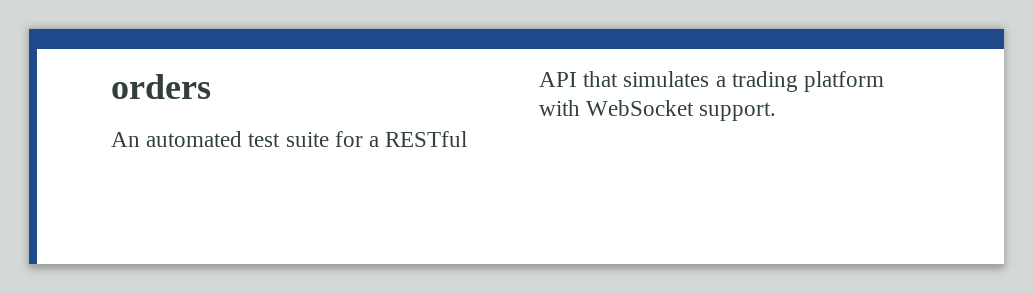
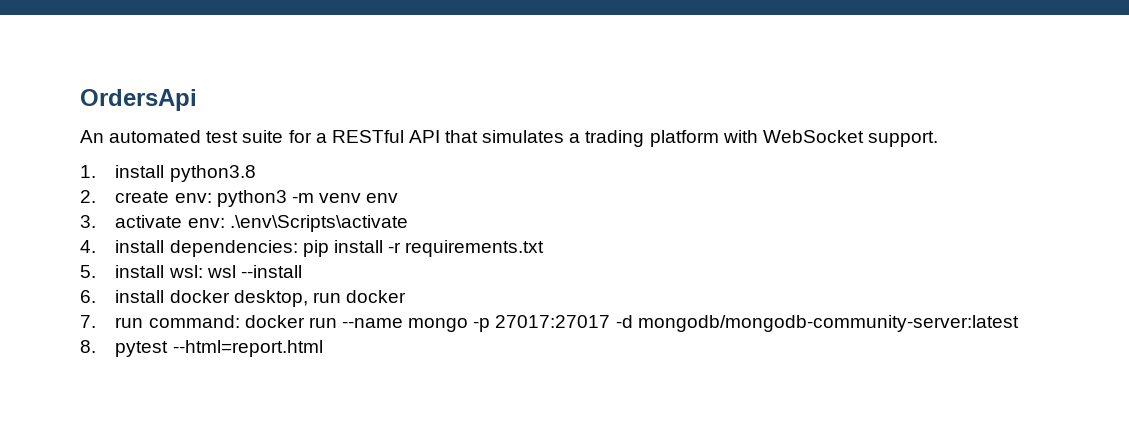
[111,74,211,99] orders -> [80,89,197,111] OrdersApi
(777, 111) none -> [80,165,256,182] [80,190,399,207] [80,215,408,232] [80,240,545,257] [80,265,302,278] [80,290,406,307] [80,315,1019,332] [80,340,323,357] // 1. install python3.8 // 2. create env: python3 -m venv env // 3. activate env: .\env\Scripts\activate // 4. install dependencies: pip install -r requirements.txt // 5. install wsl: wsl --install // 6. install docker desktop, run docker // 7. run command: docker run --name mongo -p 27017:27017 -d mongodb/mongodb-community-server:latest // 8. pytest --html=report.html

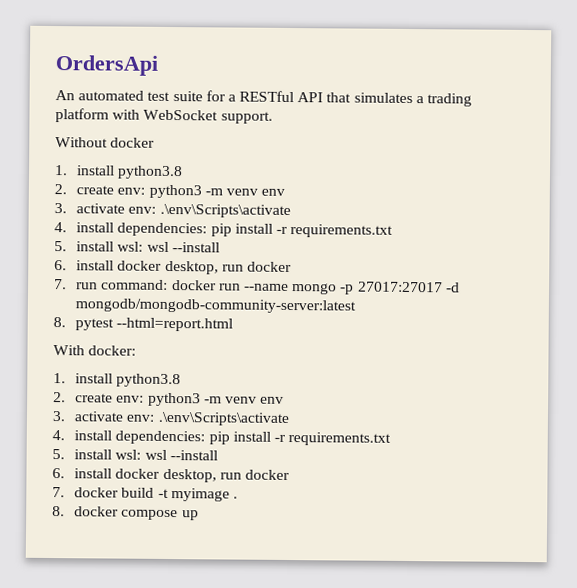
(938, 139) none -> [55,137,156,148] // Without docker
(323, 348) none -> [53,345,137,356] [53,373,182,388] [53,392,285,407] [52,411,290,427] [52,430,392,446] [52,449,218,461] [52,468,291,483] [52,487,239,502] [52,506,199,521] // With docker: // 1. install python3.8 // 2. create env: python3 -m venv env // 3. activate env: .\env\Scripts\activate // 4. install dependencies: pip install -r requirements.txt // 5. install wsl: wsl --install // 6. install docker desktop, run docker // 7. docker build -t myimage . // 8. docker compose up

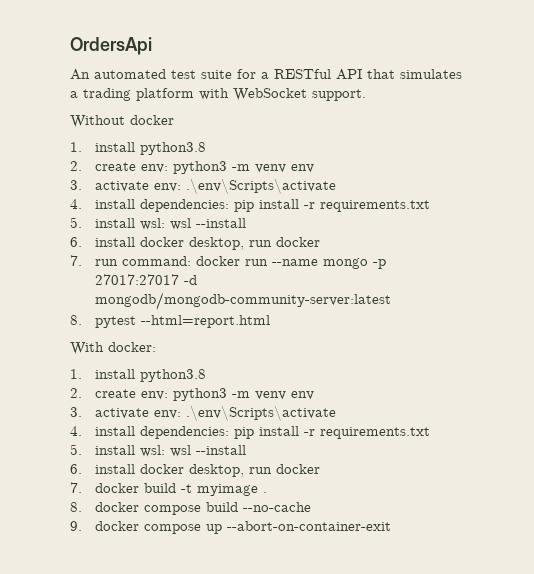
[181,510,199,521] up -> [205,502,311,512] [70,521,391,534] build --no-cache // 9. docker compose up --abort-on-container-exit

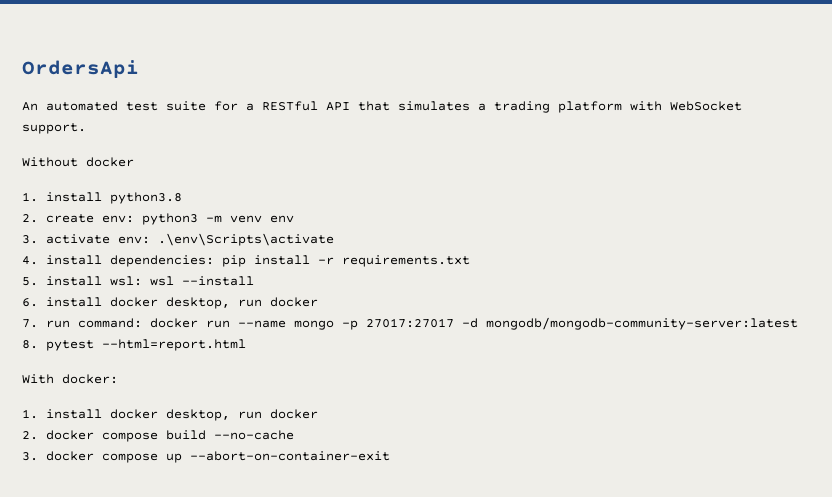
[139,369,206,382] [70,388,314,401] [70,405,336,421] [70,426,430,439] [70,444,246,457] [70,464,320,477] [70,482,267,496] [70,502,82,512] python3.8 // 2. create env: python3 -m venv env // 3. activate env: .\env\Scripts\activate // 4. install dependencies: pip install -r requirements.txt // 5. install wsl: wsl --install // 6. install docker desktop, run docker // 7. docker build -t myimage . // 8. -> [110,409,319,421] [22,431,38,440] docker desktop, run docker // 2.
[70,521,82,531] 9. -> [22,452,38,461] 3.

